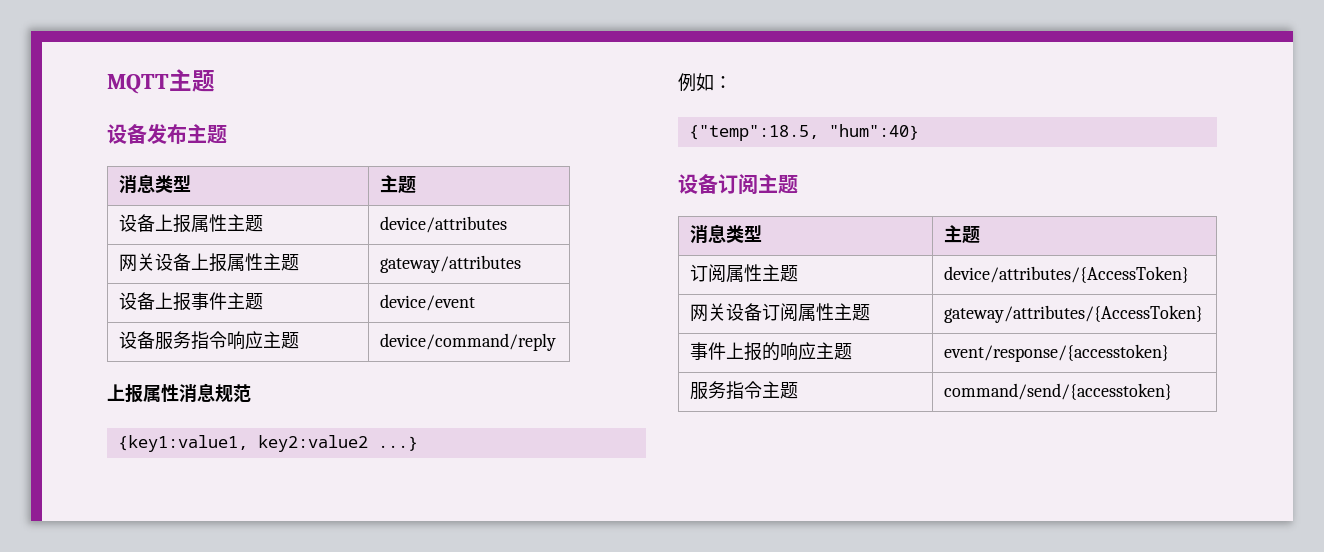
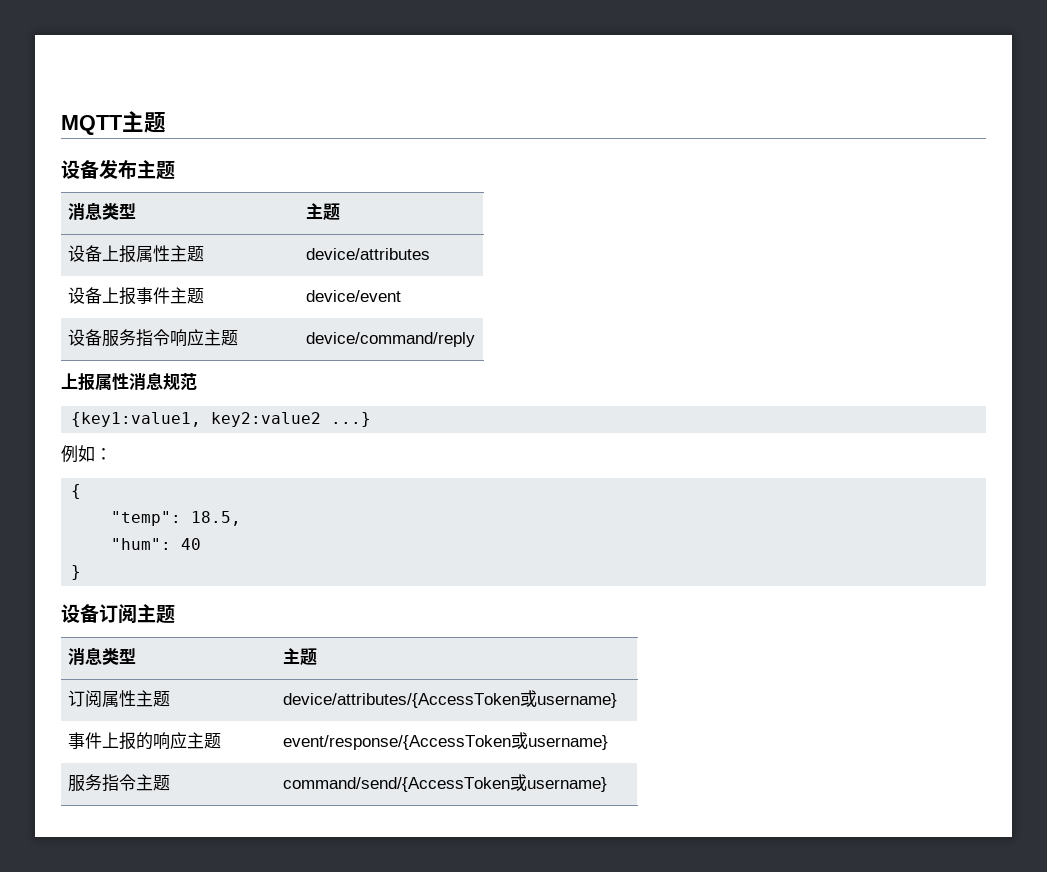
[118,253,299,272] [379,255,521,273] // 网关设备上报属性主题 | gateway/attributes -> (431, 254) none
[688,124,919,141] {"temp":18.5, "hum":40} -> [71,484,82,499] [111,511,242,526] [111,538,202,550] [71,565,82,580] { // "temp": 18.5, // "hum": 40 // }
[943,266,1189,283] [689,303,870,322] [943,305,1203,323] device/attributes/{AccessToken} // 网关设备订阅属性主题 | gateway/attributes/{AccessToken} -> [283,690,618,708] device/attributes/{AccessToken或username}
[943,344,1169,362] event/response/{accesstoken} -> [283,732,609,750] event/response/{AccessToken或username}
[943,383,1172,400] command/send/{accesstoken} -> [283,774,608,792] command/send/{AccessToken或username}

